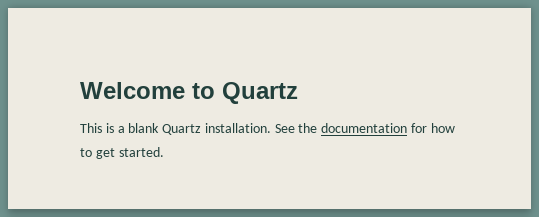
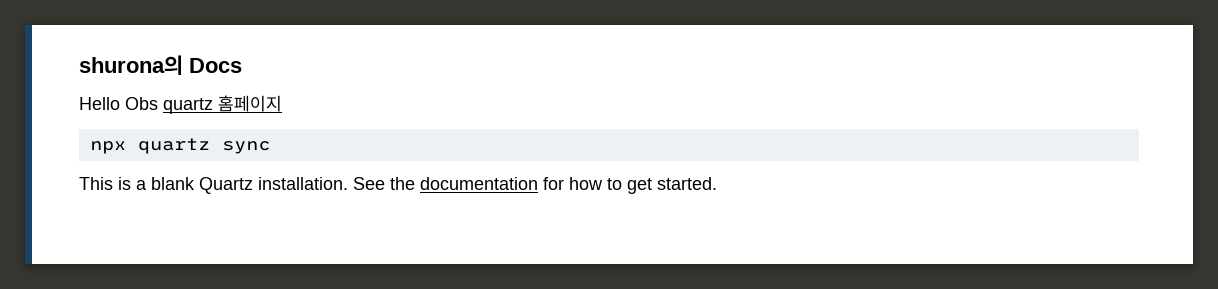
[80,82,298,104] Welcome to Quartz -> [79,55,242,76] [79,95,282,114] [89,138,270,154] shurona의 Docs // Hello Obs quartz 홈페이지 // npx quartz sync

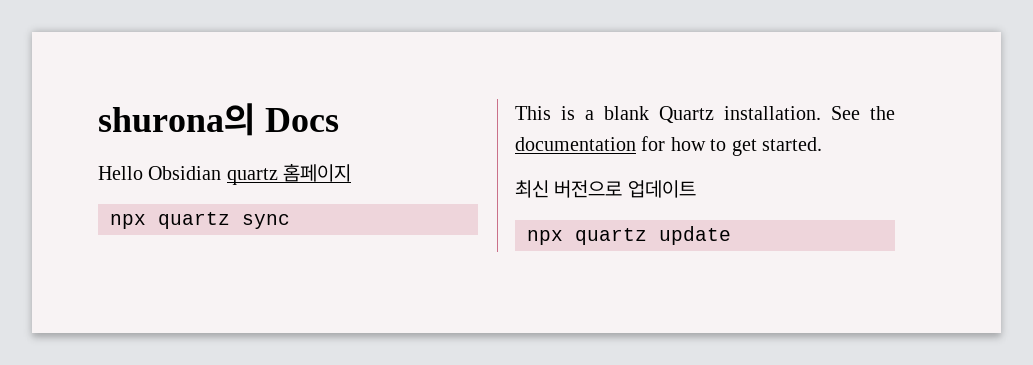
[125,97,158,110] Obs -> [148,166,222,180] Obsidian
(717, 183) none -> [515,180,696,198] [527,226,731,245] // 최신 버전으로 업데이트 // npx quartz update

